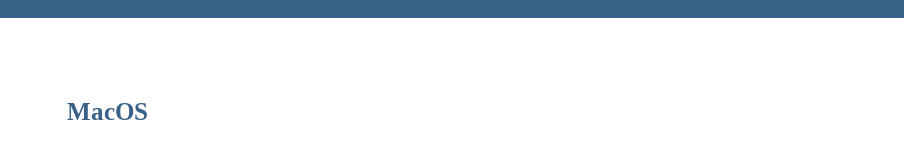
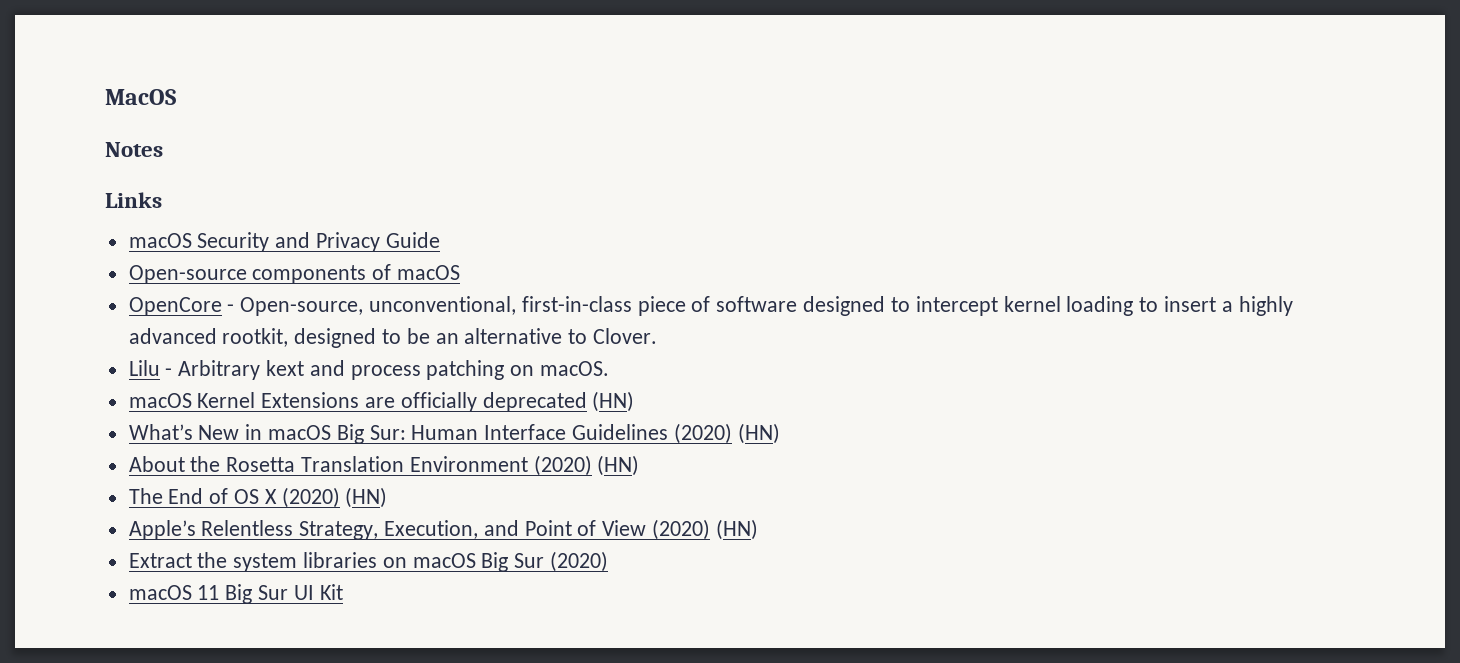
(148, 111) none -> [105,142,163,157] [105,192,162,208] [128,232,440,252] [128,264,461,284] [128,296,1293,316] [128,328,658,348] [128,360,610,380] [128,391,635,412] [128,423,780,444] [128,455,640,476] [128,487,388,508] [128,519,758,540] [128,551,609,572] [128,584,343,604] // Notes // Links // macOS Security and Privacy Guide // Open-source components of macOS // OpenCore - Open-source, unconventional, first-in-class piece of software designed to intercept kernel loading to insert a highly advanced rootkit, designed to be an alternative to Clover. // Lilu - Arbitrary kext and process patching on macOS. // macOS Kernel Extensions are officially deprecated (HN) // What’s New in macOS Big Sur: Human Interface Guidelines (2020) (HN) // About the Rosetta Translation Environment (2020) (HN) // The End of OS X (2020) (HN) // Apple’s Relentless Strategy, Execution, and Point of View (2020) (HN) // Extract the system libraries on macOS Big Sur (2020) // macOS 11 Big Sur UI Kit

